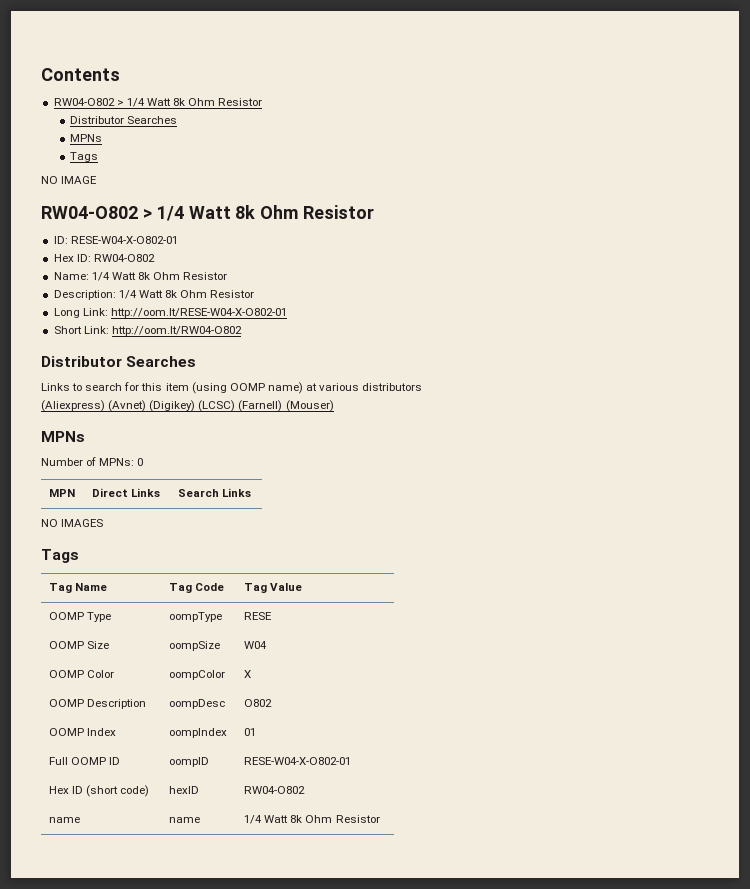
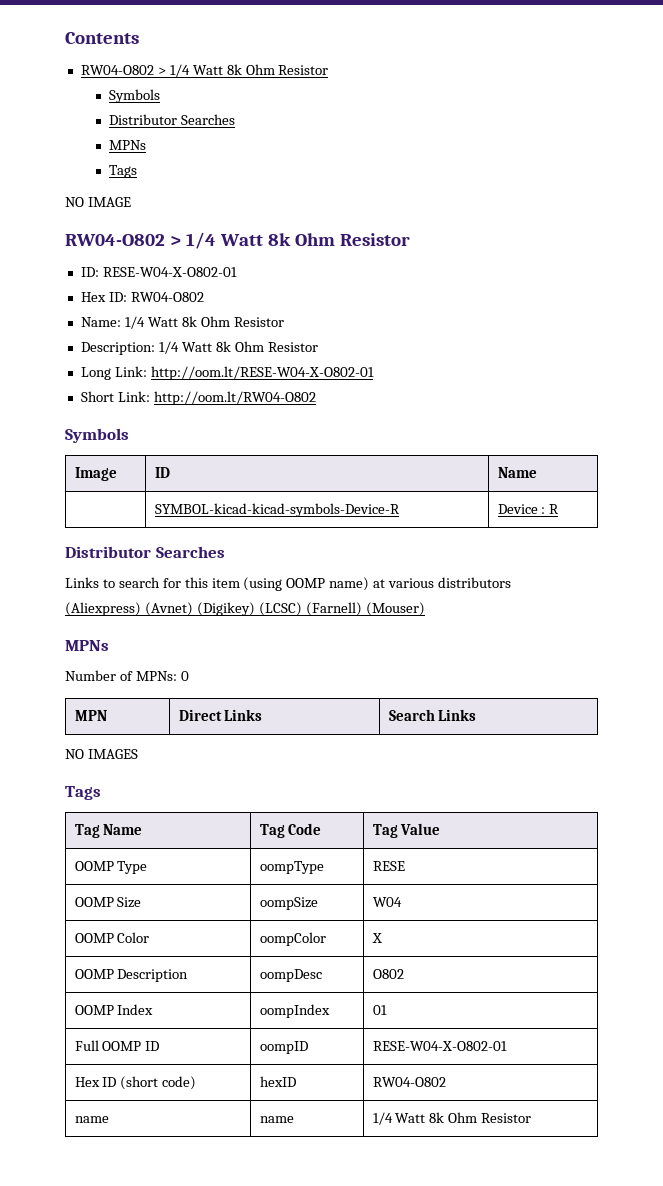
(263, 102) none -> [108,89,160,103] // Symbols
(242, 331) none -> [65,428,129,443] [74,467,117,481] [154,467,170,478] [497,467,537,478] [154,503,400,517] [497,504,560,514] // Symbols // Image | ID | Name // | SYMBOL-kicad-kicad-symbols-Device-R | Device : R

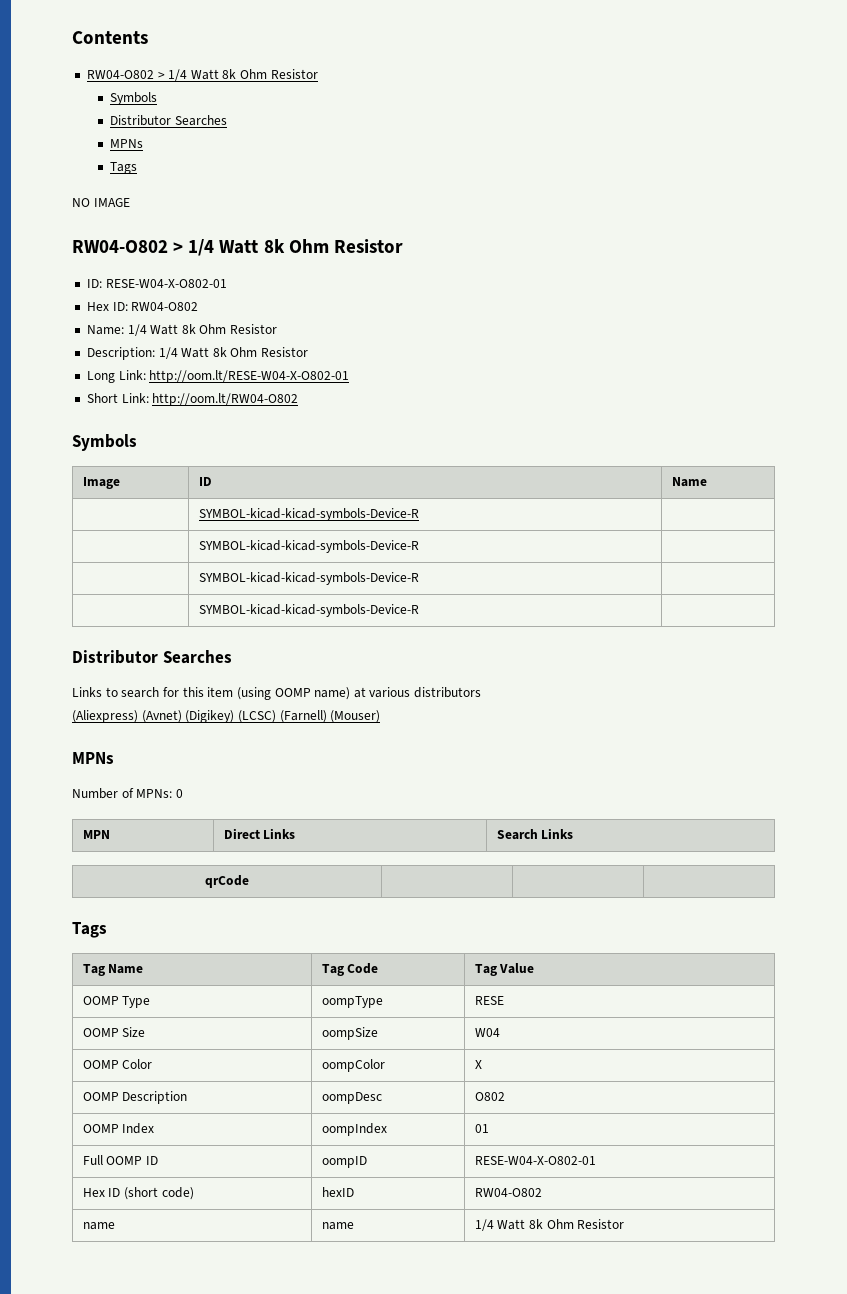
[497,504,560,514] Device : R -> [198,540,419,553] [198,572,419,585] [198,604,419,617] // | SYMBOL-kicad-kicad-symbols-Device-R | // | SYMBOL-kicad-kicad-symbols-Device-R | // | SYMBOL-kicad-kicad-symbols-Device-R |
[65,749,138,759] // NO IMAGES -> [205,875,249,888] // qrCode | | |

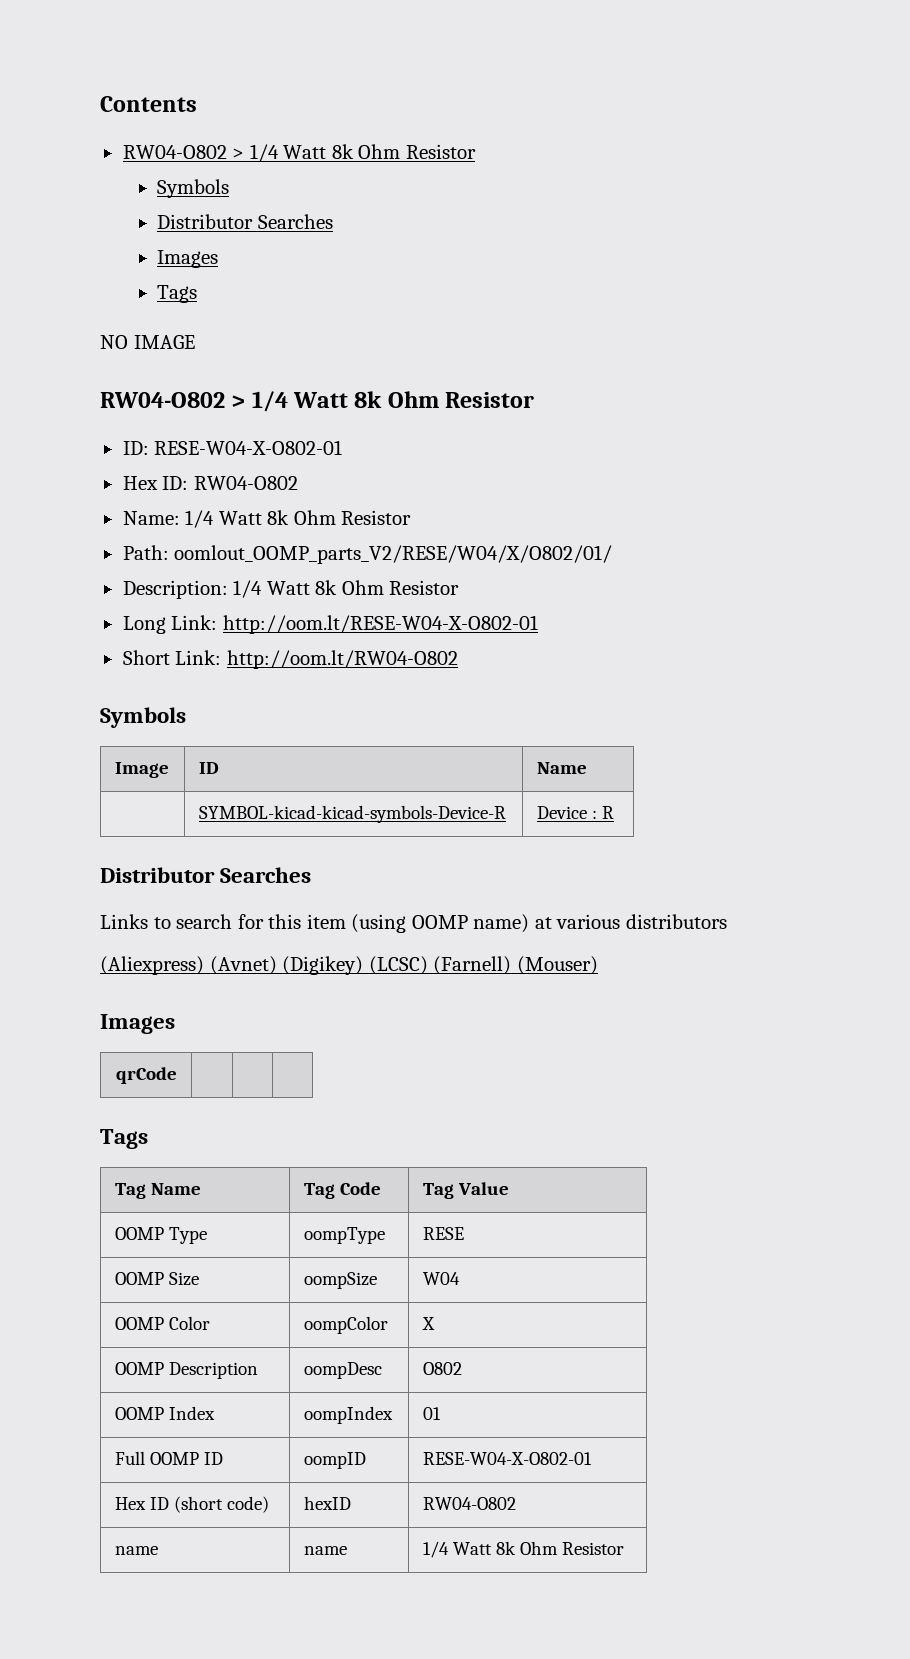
[110,139,144,148] MPNs -> [157,250,219,268] Images
(278, 329) none -> [122,545,613,564] // Path: oomlout_OOMP_parts_V2/RESE/W04/X/O802/01/
[198,540,419,553] [198,572,419,585] [198,604,419,617] // | SYMBOL-kicad-kicad-symbols-Device-R | // | SYMBOL-kicad-kicad-symbols-Device-R | // | SYMBOL-kicad-kicad-symbols-Device-R | -> [536,806,614,819] Device : R
[72,752,114,764] [72,788,183,799] [82,830,110,839] [223,828,296,839] [496,828,574,840] MPNs // Number of MPNs: 0 // MPN | Direct Links | Search Links -> [100,1014,175,1034] Images

